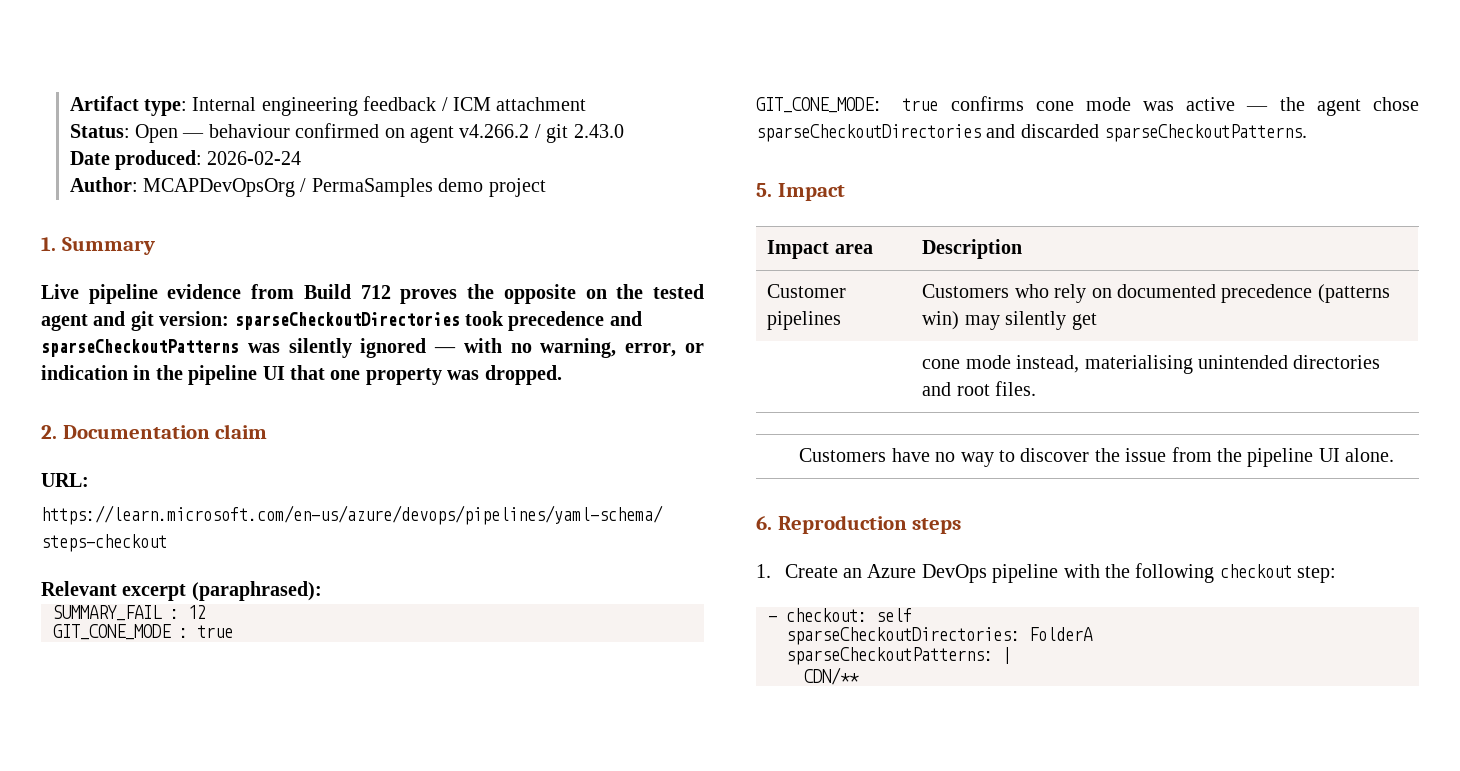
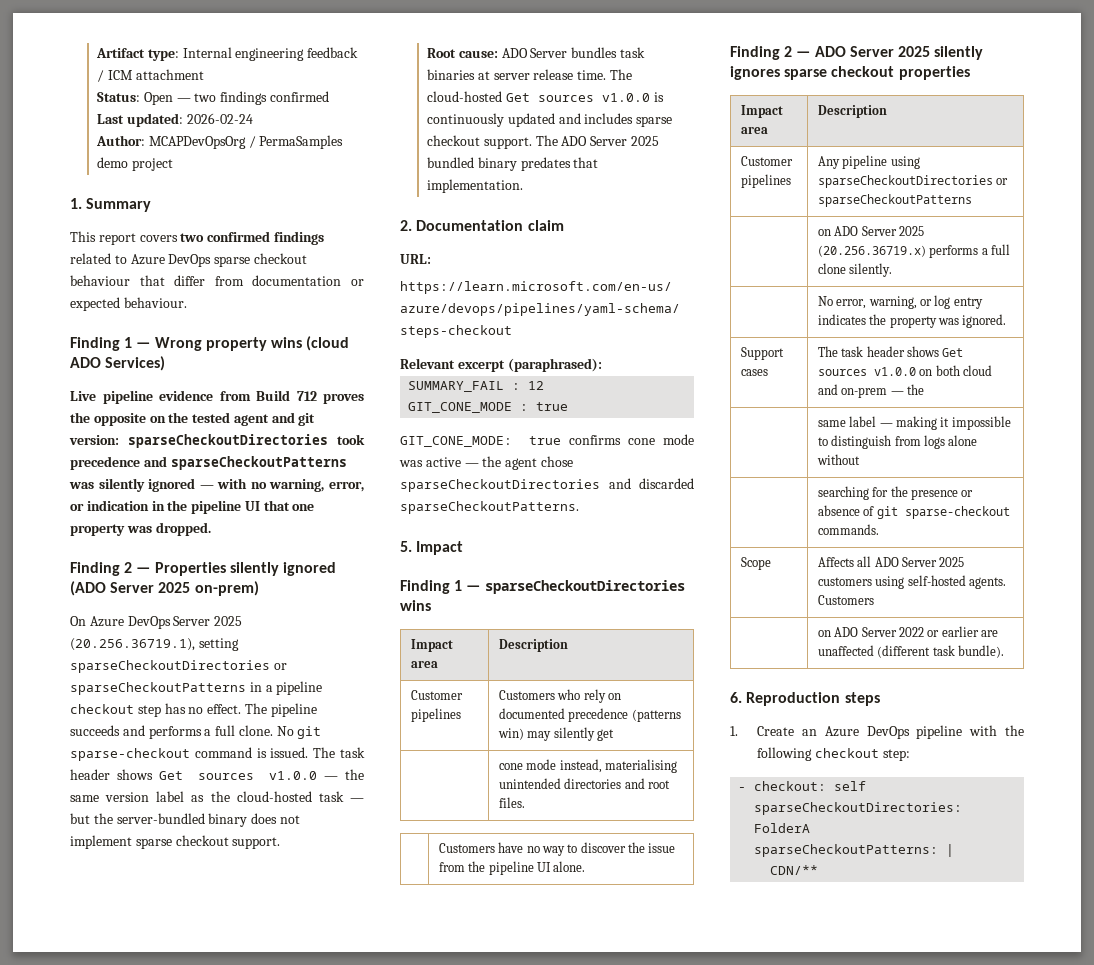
[208,123,624,143] [69,150,203,170] behaviour confirmed on agent v4.266.2 / git 2.43.0 // Date produced: -> [194,91,329,105] [97,113,183,127] two findings confirmed // Last updated:
(155, 246) none -> [70,231,324,245] [70,253,307,267] [70,275,364,286] [70,297,187,311] [70,336,350,351] [70,356,166,371] // This report covers two confirmed findings related to Azure DevOps sparse checkout behaviour that differ from documentation or expected behaviour. // Finding 1 — Wrong property wins (cloud ADO Services)
(562, 375) none -> [70,562,336,576] [70,581,259,596] [70,616,243,629] [70,638,239,651] [70,660,287,673] [70,681,323,695] [70,703,317,717] [70,725,322,739] [70,747,366,761] [70,769,364,780] [70,791,364,802] [70,813,300,827] [70,835,281,849] [427,47,645,58] [427,69,632,80] [427,91,664,102] [427,113,673,127] [427,135,659,149] [427,157,599,171] [427,179,524,193] // Finding 2 — Properties silently ignored (ADO Server 2025 on-prem) // On Azure DevOps Server 2025 (20.256.36719.1), setting sparseCheckoutDirectories or sparseCheckoutPatterns in a pipeline checkout step has no effect. The pipeline succeeds and performs a full clone. No git sparse-checkout command is issued. The task header shows Get sources v1.0.0 — the same version label as the cloud-hosted task — but the server-bundled binary does not implement sparse checkout support. // Root cause: ADO Server bundles task binaries at server release time. The cloud-hosted Get sources v1.0.0 is continuously updated and includes sparse checkout support. The ADO Server 2025 bundled binary predates that implementation.
(845, 192) none -> [400,580,685,594] [400,600,431,611] // Finding 1 — sparseCheckoutDirectories wins
(1395, 455) none -> [730,46,984,60] [730,66,970,80] [740,105,783,118] [740,127,768,134] [817,105,887,118] [740,156,793,166] [740,174,791,188] [817,155,920,169] [817,175,1009,188] [817,194,972,207] [817,226,924,236] [817,244,1010,258] [817,263,893,277] [817,295,983,309] [817,314,1007,328] [740,347,784,360] [740,369,768,376] [817,346,964,357] [817,365,992,376] [817,384,924,398] [817,416,1011,430] [817,435,978,449] [816,454,860,465] [817,486,974,500] [817,505,1010,519] [817,524,879,535] [740,557,771,570] [817,556,965,567] [817,575,1006,589] [817,595,874,605] [817,626,999,637] [817,645,1004,658] // Finding 2 — ADO Server 2025 silently ignores sparse checkout properties // Impact area | Description // Customer pipelines | Any pipeline using sparseCheckoutDirectories or sparseCheckoutPatterns // | on ADO Server 2025 (20.256.36719.x) performs a full clone silently. // | No error, warning, or log entry indicates the property was ignored. // Support cases | The task header shows Get sources v1.0.0 on both cloud and on-prem — the // | same label — making it impossible to distinguish from logs alone without // | searching for the presence or absence of git sparse-checkout commands. // Scope | Affects all ADO Server 2025 customers using self-hosted agents. Customers // | on ADO Server 2022 or earlier are unaffected (different task bundle).

